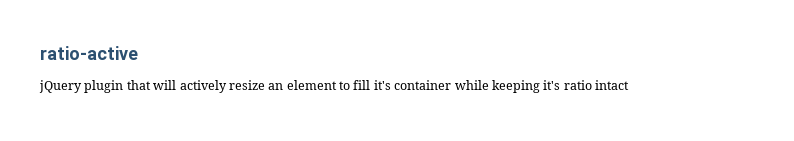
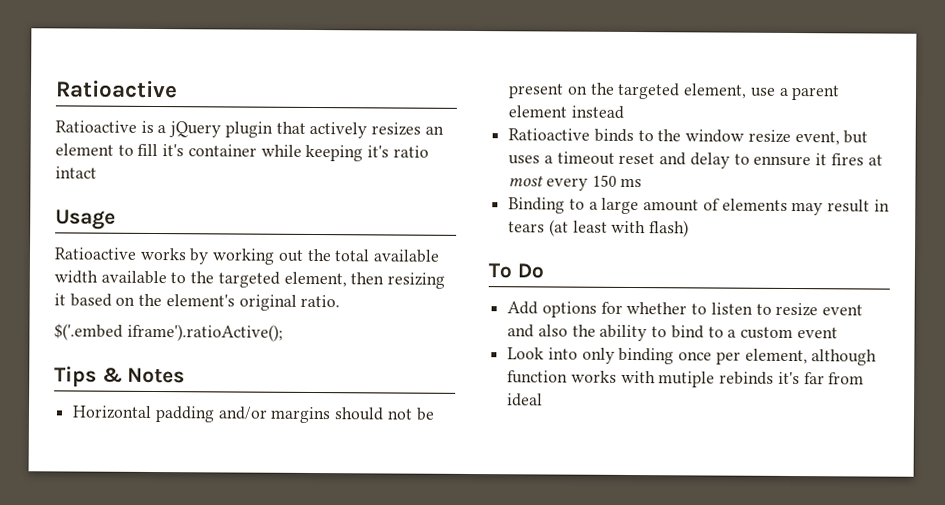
[40,46,138,60] [39,80,265,93] ratio-active // jQuery plugin that will actively resize -> [55,80,178,99] [55,120,422,139] Ratioactive // Ratioactive is a jQuery plugin that actively resizes
(629, 85) none -> [55,209,116,230] [54,247,441,265] [54,270,446,289] [54,293,341,311] [54,323,283,342] [54,366,186,387] [72,405,435,424] [508,82,841,101] [508,105,624,119] [508,128,869,146] [508,151,883,169] [508,174,643,191] [508,197,890,216] [508,219,690,238] [488,263,544,279] [507,301,864,318] [507,324,838,342] [507,347,878,366] [507,370,865,388] [507,393,544,407] // Usage // Ratioactive works by working out the total available width available to the targeted element, then resizing it based on the element's original ratio. // $('.embed iframe').ratioActive(); // Tips & Notes // Horizontal padding and/or margins should not be present on the targeted element, use a parent element instead // Ratioactive binds to the window resize event, but uses a timeout reset and delay to ennsure it fires at most every 150 ms // Binding to a large amount of elements may result in tears (at least with flash) // To Do // Add options for whether to listen to resize event and also the ability to bind to a custom event // Look into only binding once per element, although function works with mutiple rebinds it's far from ideal

